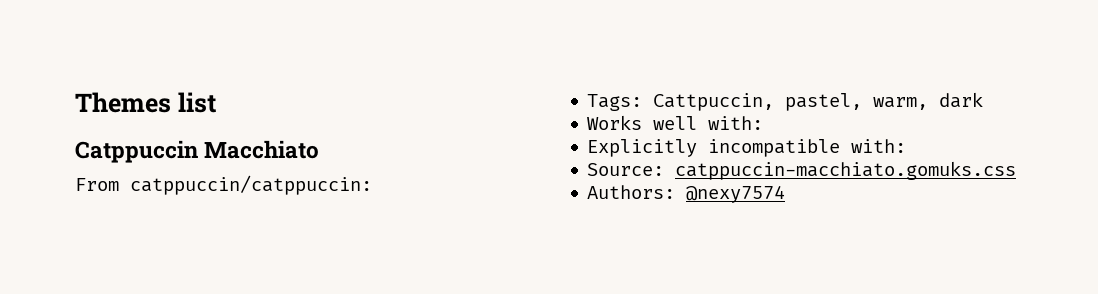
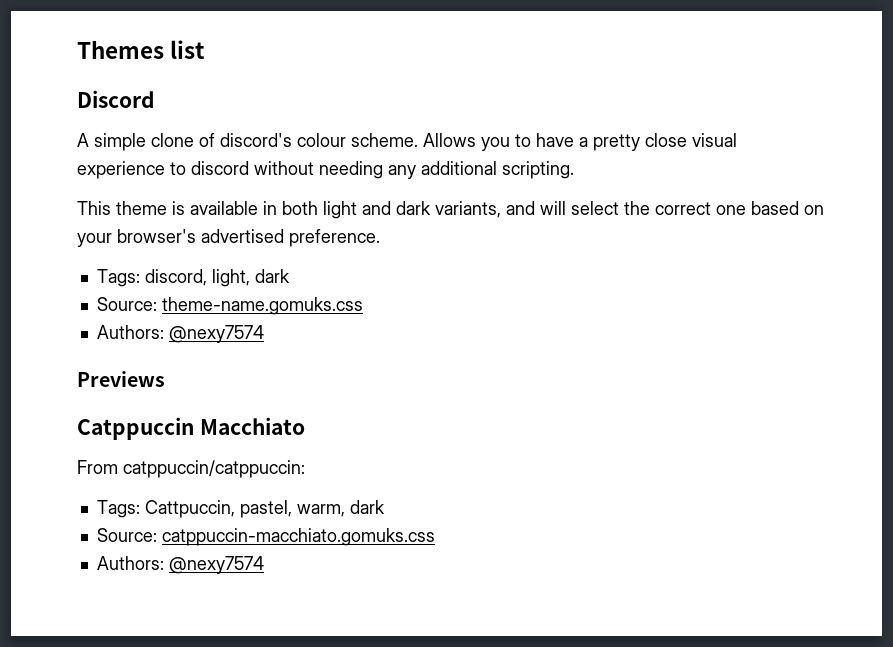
(217, 102) none -> [77,90,155,108] [77,133,737,151] [77,161,574,179] [77,201,824,219] [77,229,380,247] [96,269,290,287] [96,297,363,315] [96,325,264,343] [77,371,165,387] // Discord // A simple clone of discord's colour scheme. Allows you to have a pretty close visual experience to discord without needing any additional scripting. // This theme is available in both light and dark variants, and will select the correct one based on your browser's advertised preference. // Tags: discord, light, dark // Source: theme-name.gomuks.css // Authors: @nexy7574 // Previews
[587,115,764,130] [587,139,907,157] // Works well with: // Explicitly incompatible with: -> (385, 507) none

